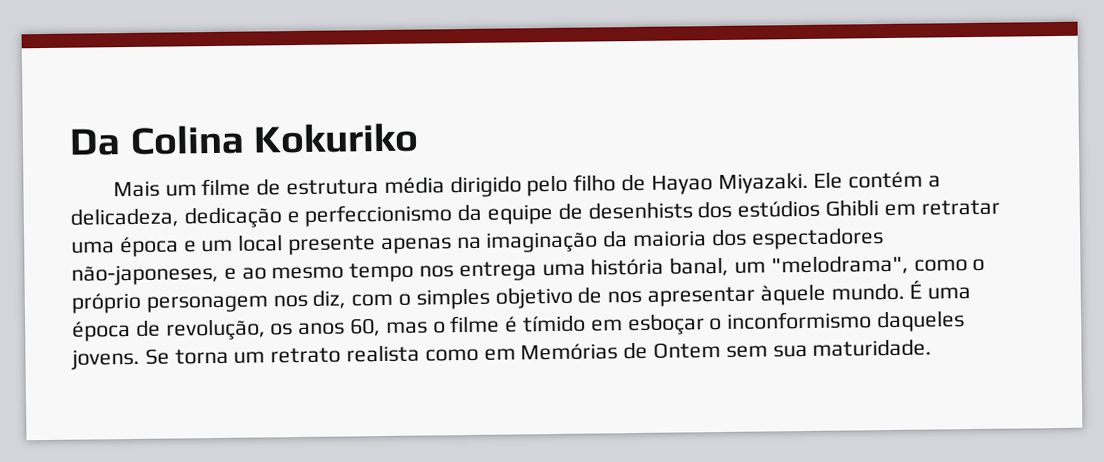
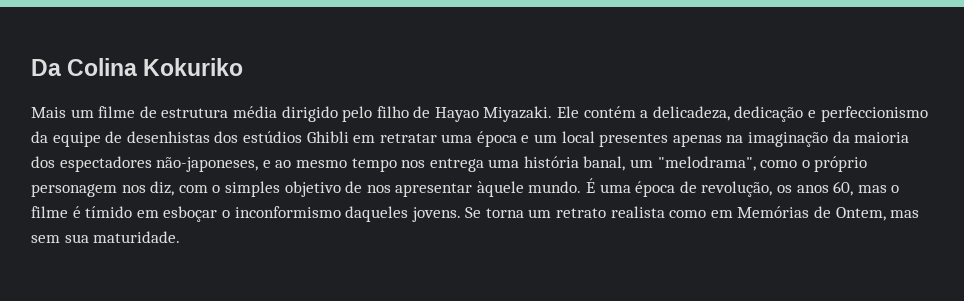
[587,201,693,220] desenhists -> [126,131,210,143] desenhistas
[288,235,377,256] presente -> [599,133,669,147] presentes
[653,341,722,359] Ontem -> [835,207,920,221] Ontem, mas

